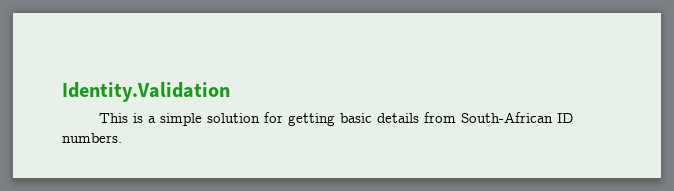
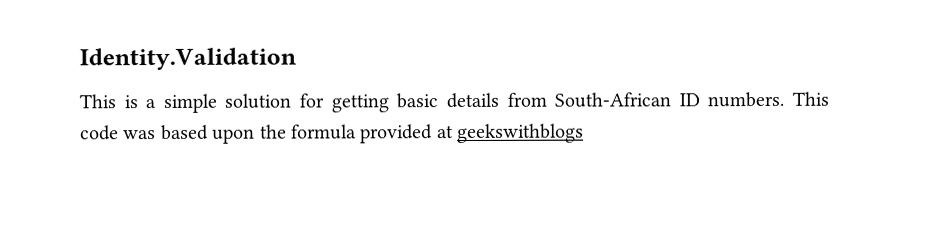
(122, 138) none -> [792,91,830,106] [80,123,585,144] This code was based upon the formula provided at geekswithblogs

